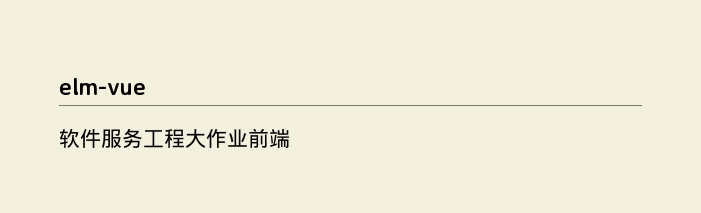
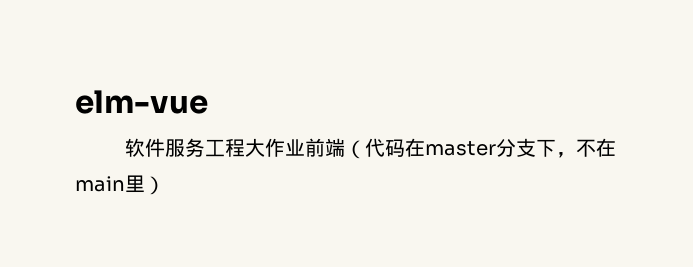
(290, 138) none -> [344,138,616,159] [75,175,165,195] （代码在master分支下，不在main里）

